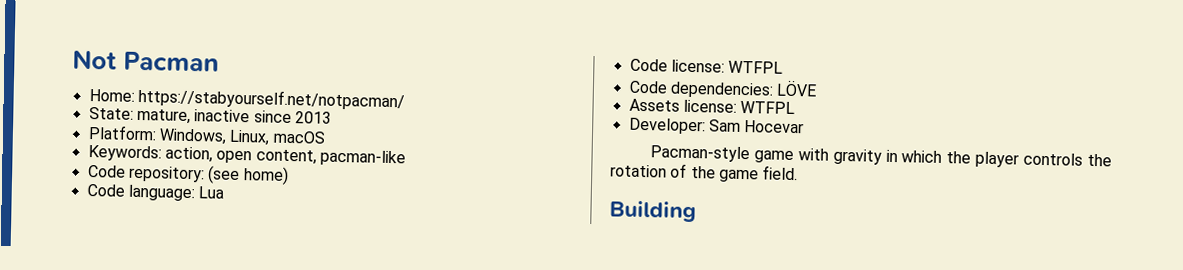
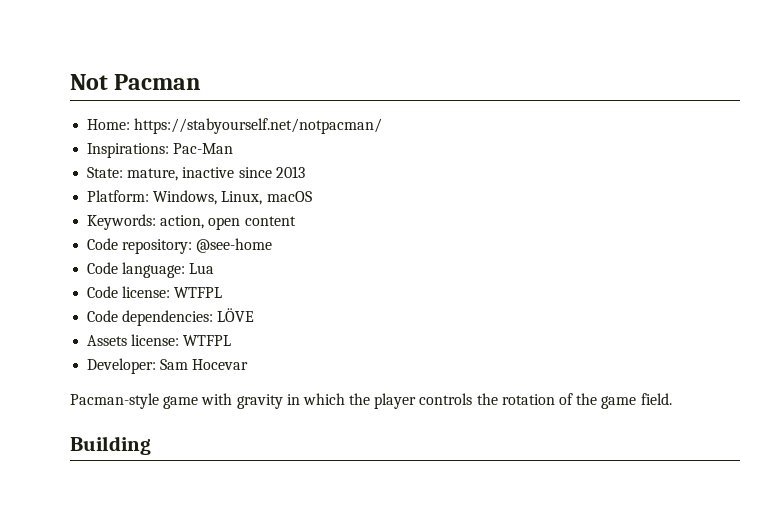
(405, 99) none -> [87,143,234,158] // Inspirations: Pac-Man
[255,149,406,167] content, pacman-like -> [244,216,296,226] content
[207,165,289,185] (see home) -> [196,238,273,253] @see-home

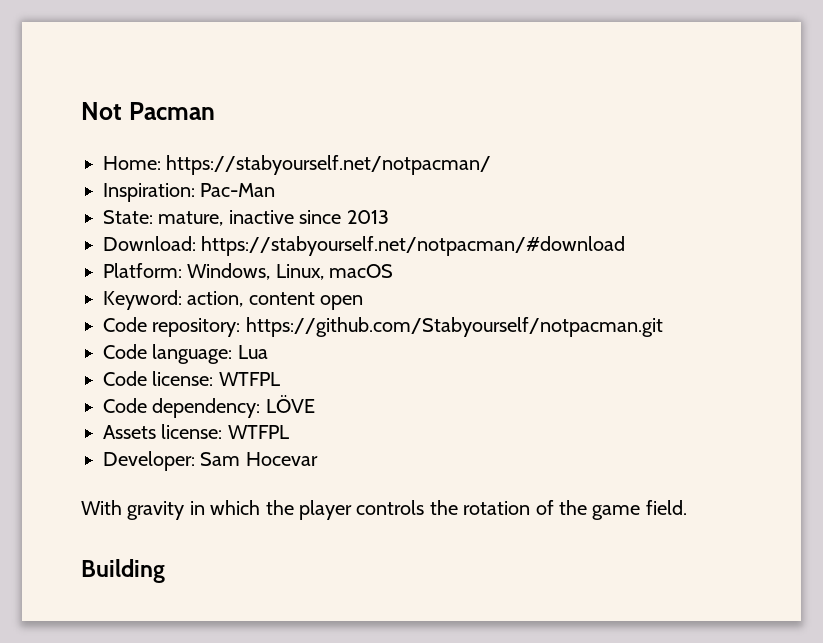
[87,143,170,158] Inspirations: -> [103,183,195,202] Inspiration:
(305, 172) none -> [103,236,626,256] // Download: https://stabyourself.net/notpacman/#download
[87,214,205,230] Keywords: action, -> [103,290,315,310] Keyword: action, content
[244,216,296,226] content -> (364, 302) none
[196,238,273,253] @see-home -> [245,317,663,337] https://github.com/Stabyourself/notpacman.git
[122,310,214,326] dependencies: -> [152,398,261,418] dependency:
[70,393,233,409] Pacman-style game with -> [81,500,122,515] With

